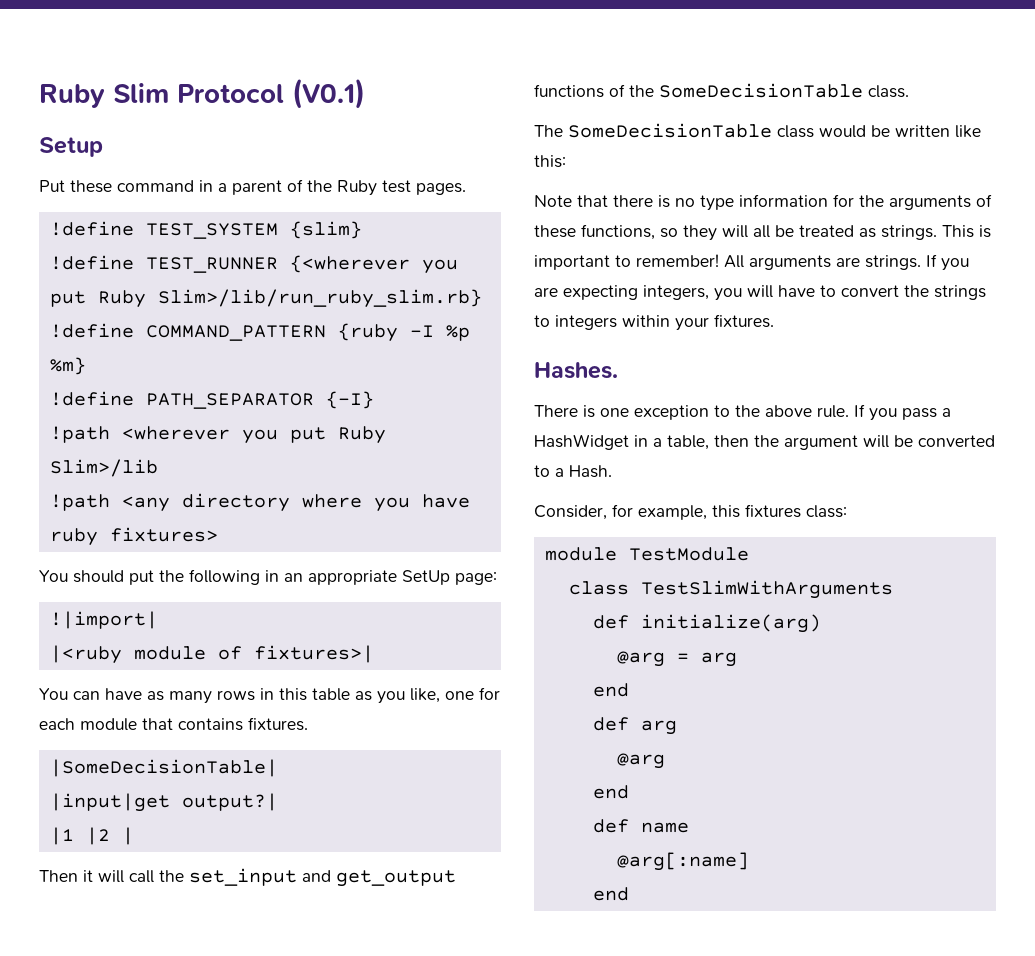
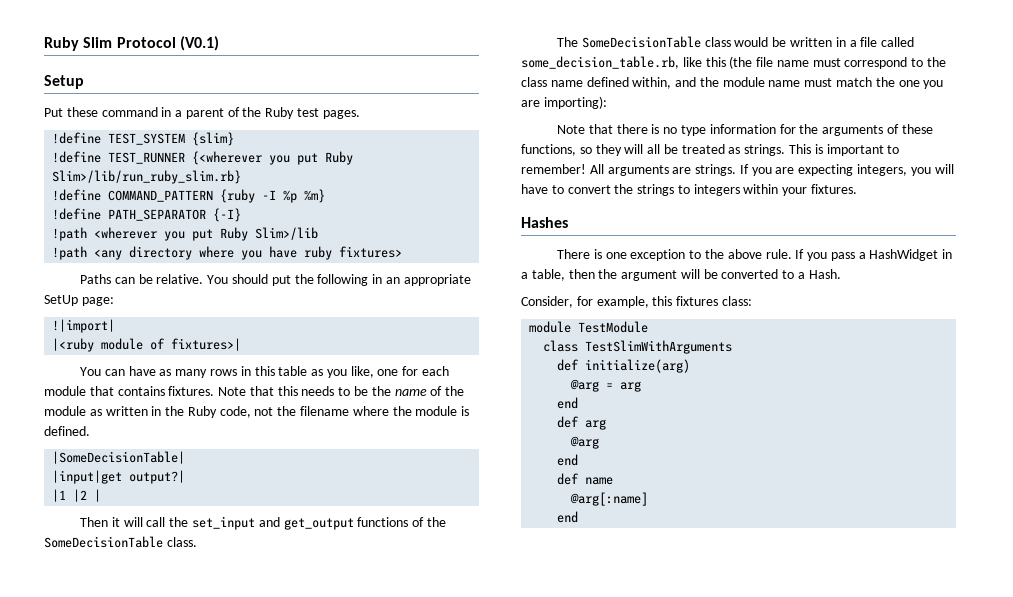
(218, 534) none -> [80,274,204,284] Paths can be relative.
(308, 724) none -> [218,386,465,396] [44,406,470,418] [44,426,90,436] Note that this needs to be the name of the module as written in the Ruby code, not the filename where the module is defined.
[955,125,981,138] [534,155,566,168] like this: -> [835,37,915,47] [521,56,947,69] [521,77,944,89] [521,96,607,109] in a file called some_decision_table.rb, like this (the file name must correspond to the class name defined within, and the module name must match the one you are importing):
[534,362,618,379] Hashes. -> [521,217,568,228] Hashes

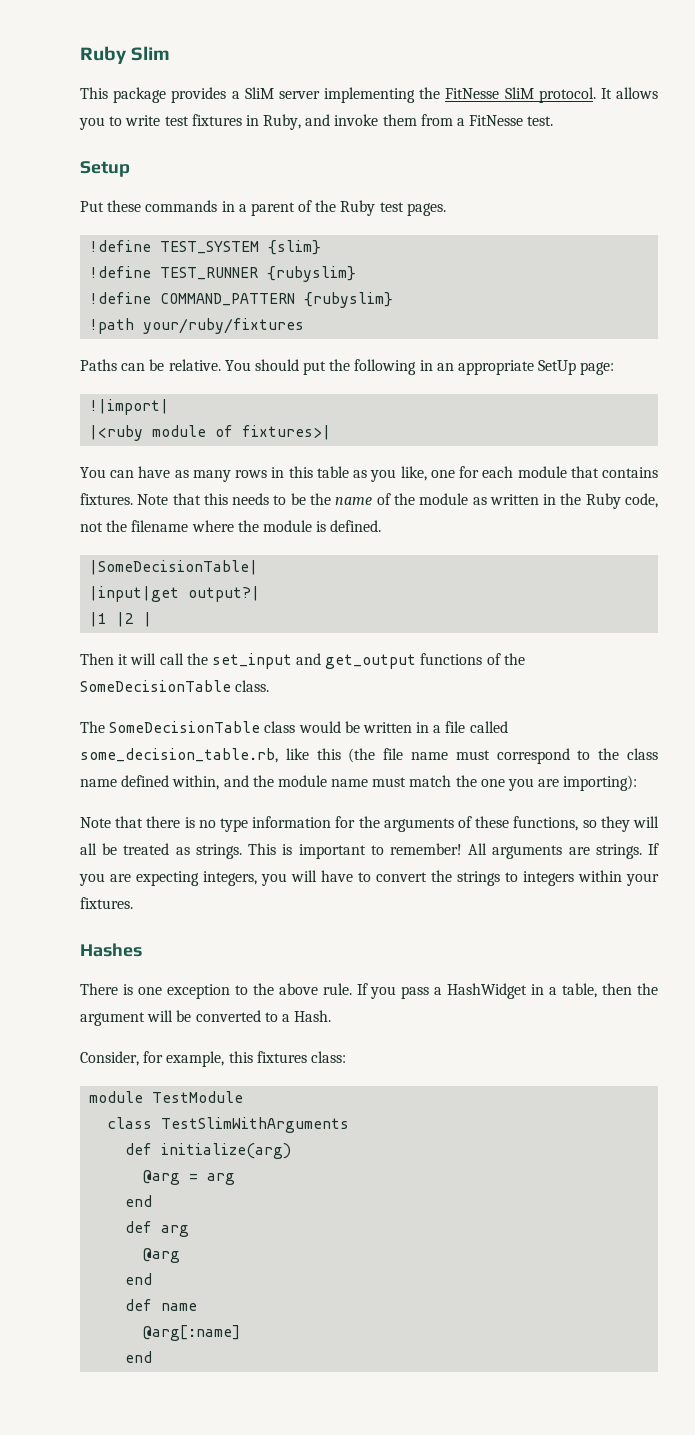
[116,36,219,51] Protocol (V0.1) -> [80,87,658,103] [79,114,554,130] // This package provides a SliM server implementing the FitNesse SliM protocol. It allows you to write test fixtures in Ruby, and invoke them from a FitNesse test.
[101,107,158,117] command -> [145,200,218,212] commands
[192,151,354,165] [52,170,242,184] [52,189,326,203] [52,208,242,222] [52,227,319,241] [52,246,403,260] {<wherever you put Ruby Slim>/lib/run_ruby_slim.rb} // !define COMMAND_PATTERN {ruby -I %p %m} // !define PATH_SEPARATOR {-I} // !path <wherever you put Ruby Slim>/lib // !path <any directory where you have ruby fixtures> -> [267,266,357,282] [89,292,394,308] [89,318,305,334] {rubyslim} // !define COMMAND_PATTERN {rubyslim} // !path your/ruby/fixtures

